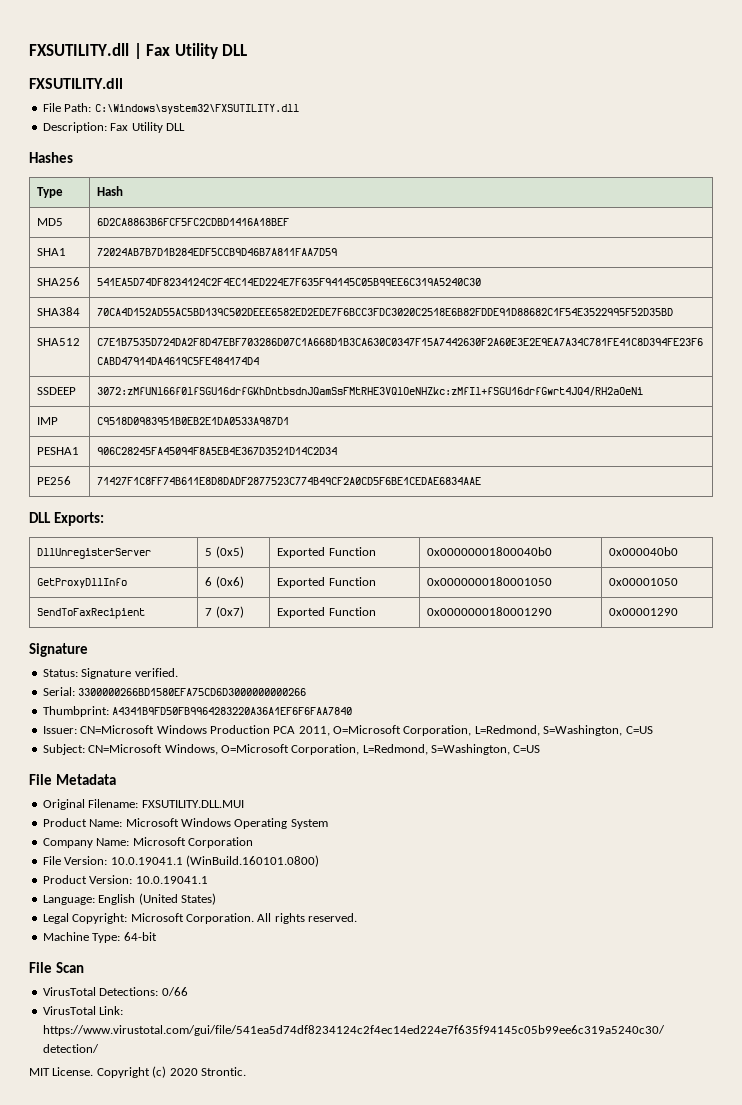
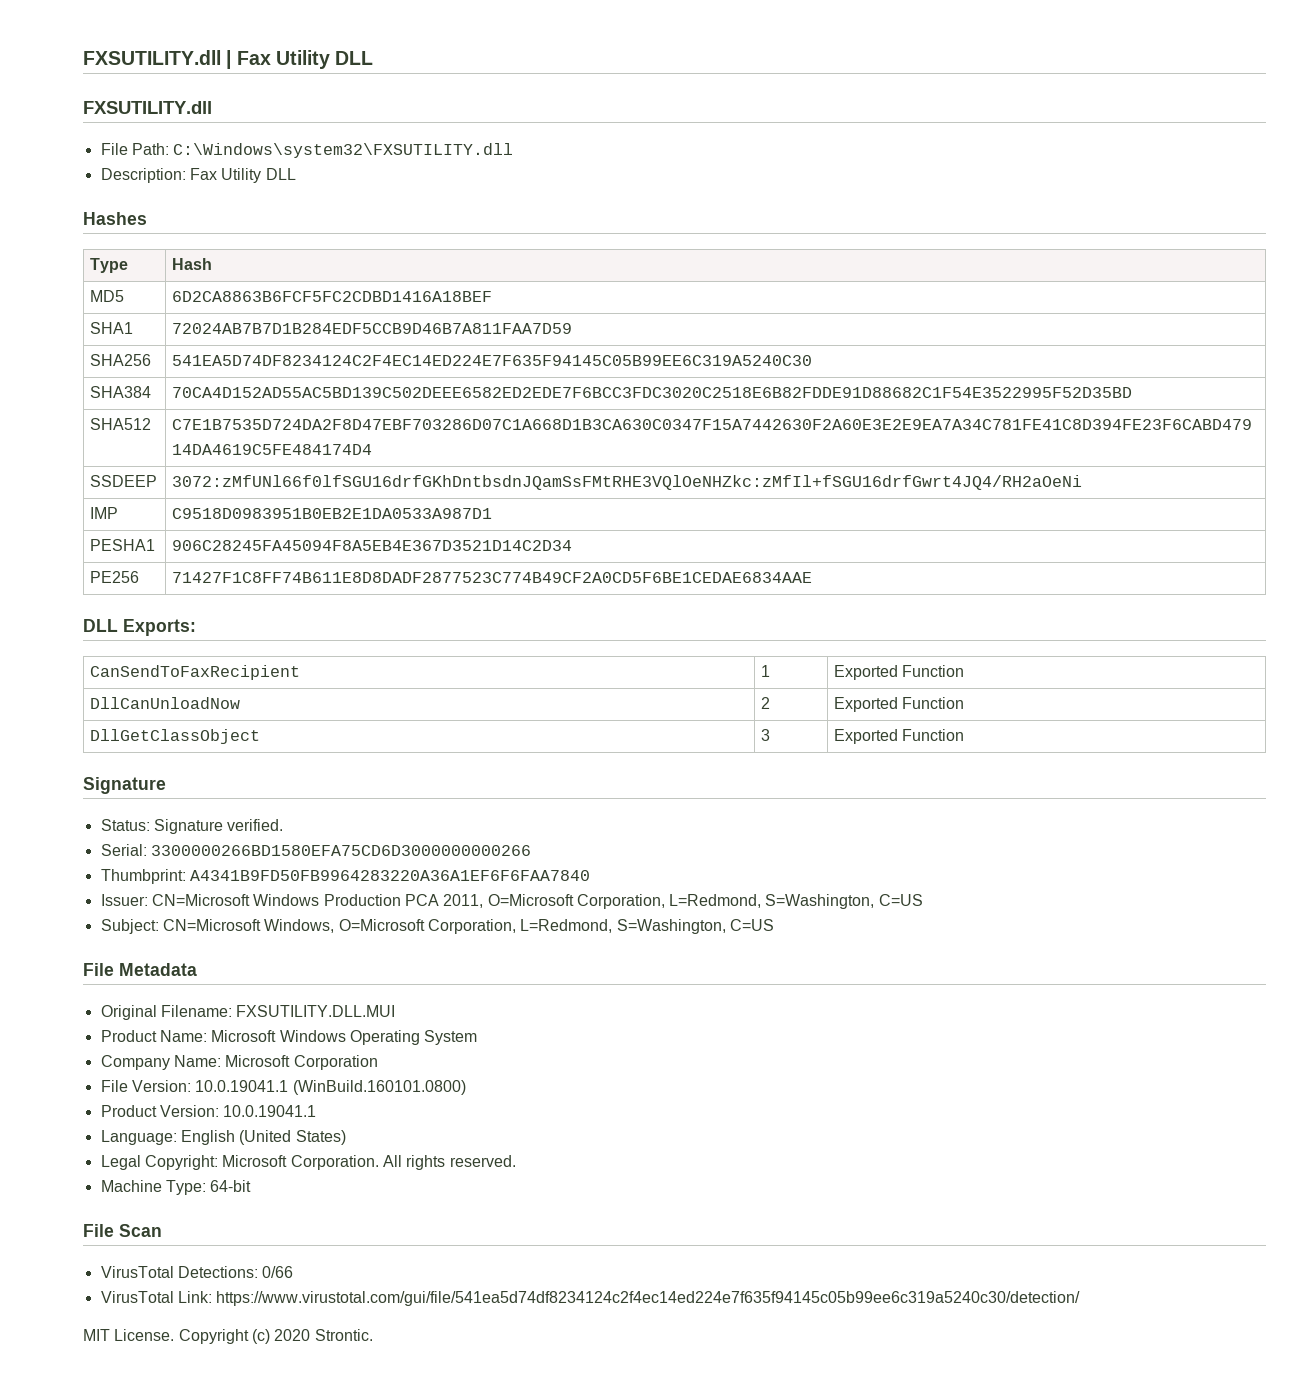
[37,548,152,559] [205,546,244,558] [277,547,376,558] [427,547,553,556] [609,547,679,556] [37,578,128,588] [205,576,244,588] [277,577,376,588] [427,577,553,586] [609,578,679,586] [37,608,146,619] [205,606,244,618] [277,607,376,618] [427,607,553,616] [609,608,679,616] DllUnregisterServer | 5 (0x5) | Exported Function | 0x00000001800040b0 | 0x000040b0 // GetProxyDllInfo | 6 (0x6) | Exported Function | 0x0000000180001050 | 0x00001050 // SendToFaxRecipient | 7 (0x7) | Exported Function | 0x0000000180001290 | 0x00001290 -> [90,665,301,680] [761,665,771,677] [834,665,965,680] [90,697,241,709] [761,697,771,709] [834,697,965,712] [90,729,261,744] [761,729,771,741] [834,729,965,744] CanSendToFaxRecipient | 1 | Exported Function // DllCanUnloadNow | 2 | Exported Function // DllGetClassObject | 3 | Exported Function

